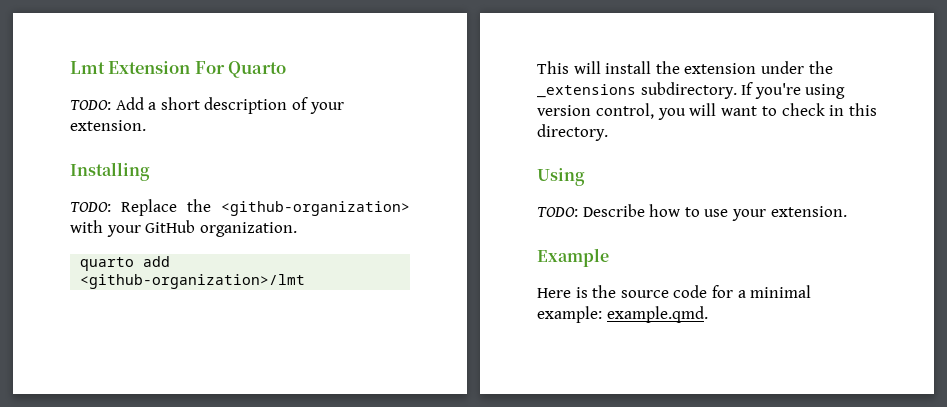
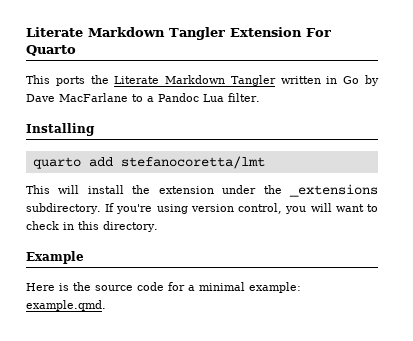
[70,61,105,74] Lmt -> [26,27,225,40] Literate Markdown Tangler
[70,97,344,114] [70,120,146,131] [70,162,150,181] [70,199,410,216] [70,220,297,237] TODO: Add a short description of your extension. // Installing // TODO: Replace the <github-organization> with your GitHub organization. -> [26,75,379,86] [26,93,260,102] [26,123,95,136] This ports the Literate Markdown Tangler written in Go by Dave MacFarlane to a Pandoc Lua filter. // Installing
[80,274,306,289] <github-organization>/lmt -> [120,156,265,169] stefanocoretta/lmt
[537,168,585,186] [537,204,847,221] // Using // TODO: Describe how to use your extension. -> (158, 226) none

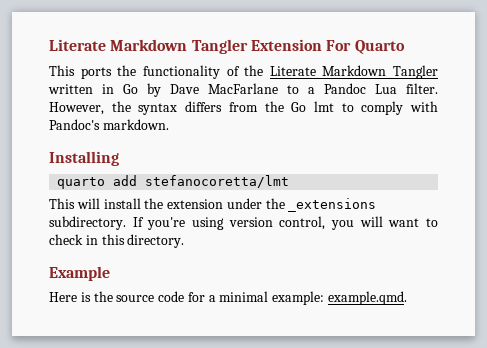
(109, 79) none -> [142,65,264,79] functionality of the
(260, 97) none -> [49,101,438,115] [49,119,169,130] However, the syntax differs from the Go lmt to comply with Pandoc's markdown.

